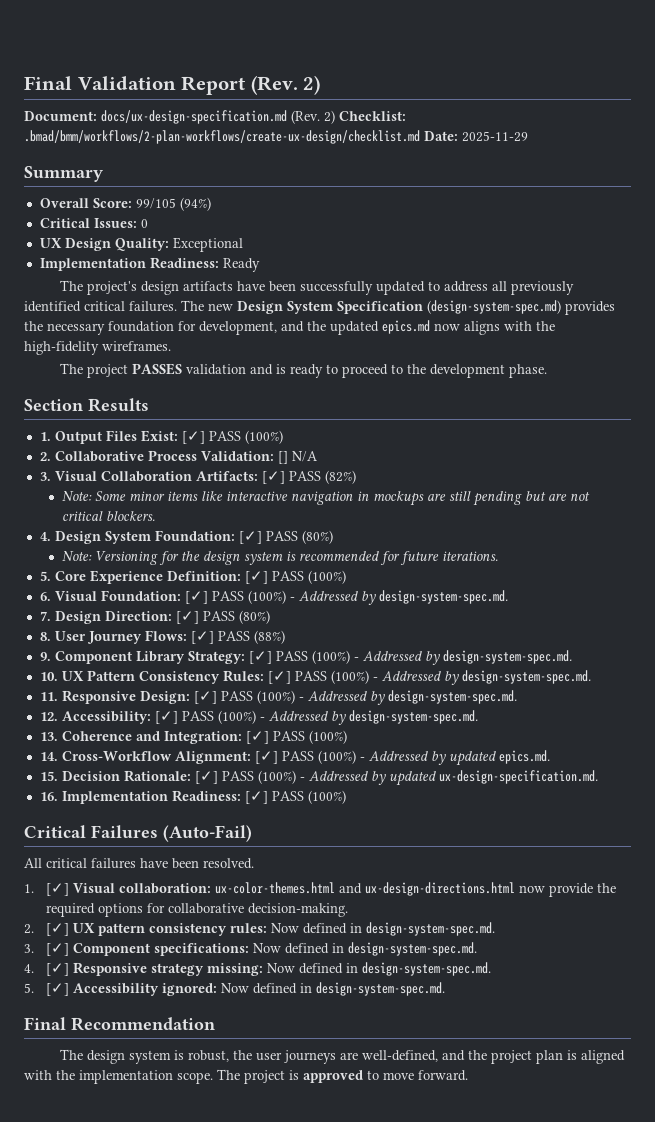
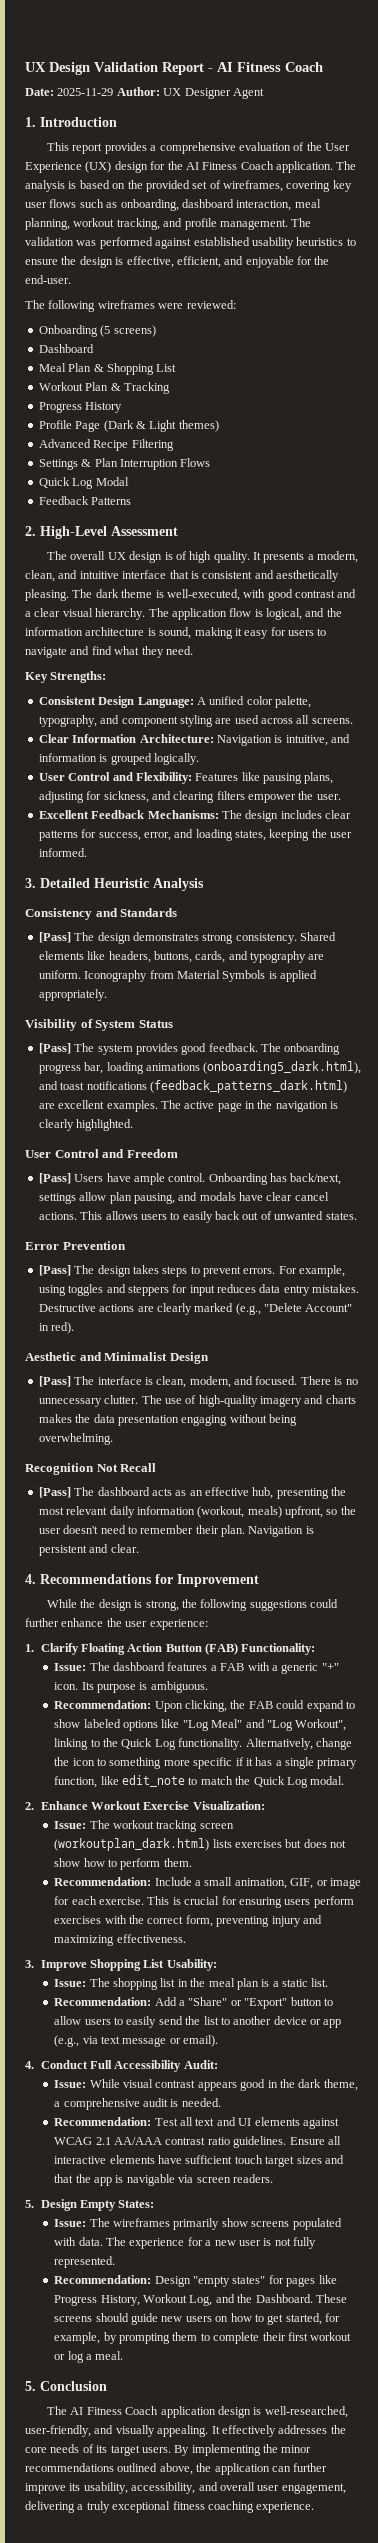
[24,75,321,95] [24,110,406,124] [24,130,528,144] [24,166,103,182] [39,197,211,211] [39,218,148,228] [39,237,243,252] [39,257,260,272] [60,280,575,295] [24,300,615,315] [24,320,555,335] [24,341,171,355] [60,363,548,378] [24,398,149,412] [39,430,283,444] [39,450,318,464] [39,470,356,484] [62,491,591,506] [62,511,156,521] [39,530,333,544] [62,551,499,565] [39,570,346,584] [39,590,508,605] [39,610,270,624] [39,630,285,644] [39,650,572,665] [39,670,591,685] [39,690,517,705] [39,710,478,725] [39,730,347,744] [39,750,550,766] [39,770,598,786] [39,790,346,804] [24,825,252,842] [24,858,254,869] [24,882,617,897] [46,903,349,917] [24,922,496,936] [24,942,478,956] [24,962,492,976] [24,982,446,996] [24,1017,215,1031] [60,1049,626,1064] [24,1069,468,1084] Final Validation Report (Rev. 2) // Document: docs/ux-design-specification.md (Rev. 2) Checklist: .bmad/bmm/workflows/2-plan-workflows/create-ux-design/checklist.md Date: 2025-11-29 // Summary // Overall Score: 99/105 (94%) // Critical Issues: 0 // UX Design Quality: Exceptional // Implementation Readiness: Ready // The project's design artifacts have been successfully updated to address all previously identified critical failures. The new Design System Specification (design-system-spec.md) provides the necessary foundation for development, and the updated epics.md now aligns with the high-fidelity wireframes. // The project PASSES validation and is ready to proceed to the development phase. // Section Results // 1. Output Files Exist: [✓] PASS (100%) // 2. Collaborative Process Validation: [] N/A // 3. Visual Collaboration Artifacts: [✓] PASS (82%) // Note: Some minor items like interactive navigation in mockups are still pending but are not critical blockers. // 4. Design System Foundation: [✓] PASS (80%) // Note: Versioning for the design system is recommended for future iterations. // 5. Core Experience Definition: [✓] PASS (100%) // 6. Visual Foundation: [✓] PASS (100%) - Addressed by design-system-spec.md. // 7. Design Direction: [✓] PASS (80%) // 8. User Journey Flows: [✓] PASS (88%) // 9. Component Library Strategy: [✓] PASS (100%) - Addressed by design-system-spec.md. // 10. UX Pattern Consistency Rules: [✓] PASS (100%) - Addressed by design-system-spec.md. // 11. Responsive Design: [✓] PASS (100%) - Addressed by design-system-spec.md. // 12. Accessibility: [✓] PASS (100%) - Addressed by design-system-spec.md. // 13. Coherence and Integration: [✓] PASS (100%) // 14. Cross-Workflow Alignment: [✓] PASS (100%) - Addressed by updated epics.md. // 15. Decision Rationale: [✓] PASS (100%) - Addressed by updated ux-design-specification.md. // 16. Implementation Readiness: [✓] PASS (100%) // Critical Failures (Auto-Fail) // All critical failures have been resolved. // 1. [✓] Visual collaboration: ux-color-themes.html and ux-design-directions.html now provide the required options for collaborative decision-making. // 2. [✓] UX pattern consistency rules: Now defined in design-system-spec.md. // 3. [✓] Component specifications: Now defined in design-system-spec.md. // 4. [✓] Responsive strategy missing: Now defined in design-system-spec.md. // 5. [✓] Accessibility ignored: Now defined in design-system-spec.md. // Final Recommendation // The design system is robust, the user journeys are well-defined, and the project plan is aligned with the implementation scope. The project is approved to move forward. -> [25,62,323,75] [25,87,264,99] [25,117,117,127] [47,142,351,154] [25,161,357,173] [25,180,352,192] [25,199,321,211] [25,218,312,230] [25,237,356,249] [25,256,330,268] [25,275,71,284] [25,300,236,312] [38,325,156,337] [38,344,94,353] [38,363,177,375] [38,382,170,394] [38,402,123,413] [38,420,219,432] [38,439,174,451] [38,458,211,470] [38,477,129,489] [38,496,132,505] [25,526,178,539] [47,551,359,563] [25,570,339,582] [25,589,357,601] [25,608,342,620] [25,627,327,639] [25,646,193,658] [25,671,107,683] [38,696,311,708] [38,715,353,727] [38,734,350,746] [38,753,199,765] [38,772,334,784] [38,791,341,803] [38,810,351,822] [38,829,353,841] [38,848,87,857] [25,878,204,891] [25,908,178,920] [38,932,336,944] [38,951,325,963] [38,970,317,982] [38,989,107,1001] [25,1019,173,1031] [38,1043,341,1055] [38,1061,362,1074] [38,1080,347,1093] [38,1100,339,1112] [38,1119,134,1131] [25,1149,178,1158] [38,1173,342,1185] [38,1192,329,1204] [38,1211,357,1223] [25,1241,126,1250] [38,1265,346,1277] [38,1284,360,1296] [38,1303,353,1315] [38,1322,75,1334] [25,1352,209,1364] [38,1376,358,1388] [38,1395,356,1407] [38,1414,297,1426] [38,1433,113,1445] [25,1463,157,1475] [38,1487,347,1499] [38,1506,356,1518] [38,1525,314,1537] [38,1544,139,1556] [25,1574,259,1587] [47,1599,339,1611] [25,1618,208,1630] [25,1643,316,1655] [54,1662,339,1674] [54,1681,208,1693] [54,1700,355,1712] [54,1719,347,1731] [54,1738,352,1750] [54,1757,358,1769] [54,1775,345,1788] [25,1801,265,1810] [54,1820,234,1832] [54,1838,347,1851] [54,1858,192,1870] [54,1877,361,1889] [54,1896,354,1908] [54,1915,322,1927] [54,1934,186,1946] [25,1959,217,1971] [54,1978,329,1990] [54,1997,333,2009] [54,2016,342,2028] [54,2035,219,2047] [25,2060,218,2072] [54,2079,358,2091] [54,2098,221,2110] [54,2117,339,2129] [54,2136,341,2148] [54,2155,344,2167] [54,2174,273,2186] [25,2199,155,2211] [54,2218,342,2230] [54,2237,317,2249] [54,2256,116,2268] [54,2275,337,2287] [54,2294,347,2306] [54,2313,341,2325] [54,2332,352,2344] [54,2351,124,2363] [25,2381,107,2391] [47,2406,348,2418] [25,2425,346,2437] [25,2444,312,2456] [25,2463,328,2475] [25,2482,346,2494] [25,2501,315,2513] UX Design Validation Report - AI Fitness Coach // Date: 2025-11-29 Author: UX Designer Agent // 1. Introduction // This report provides a comprehensive evaluation of the User Experience (UX) design for the AI Fitness Coach application. The analysis is based on the provided set of wireframes, covering key user flows such as onboarding, dashboard interaction, meal planning, workout tracking, and profile management. The validation was performed against established usability heuristics to ensure the design is effective, efficient, and enjoyable for the end-user. // The following wireframes were reviewed: // Onboarding (5 screens) // Dashboard // Meal Plan & Shopping List // Workout Plan & Tracking // Progress History // Profile Page (Dark & Light themes) // Advanced Recipe Filtering // Settings & Plan Interruption Flows // Quick Log Modal // Feedback Patterns // 2. High-Level Assessment // The overall UX design is of high quality. It presents a modern, clean, and intuitive interface that is consistent and aesthetically pleasing. The dark theme is well-executed, with good contrast and a clear visual hierarchy. The application flow is logical, and the information architecture is sound, making it easy for users to navigate and find what they need. // Key Strengths: // Consistent Design Language: A unified color palette, typography, and component styling are used across all screens. // Clear Information Architecture: Navigation is intuitive, and information is grouped logically. // User Control and Flexibility: Features like pausing plans, adjusting for sickness, and clearing filters empower the user. // Excellent Feedback Mechanisms: The design includes clear patterns for success, error, and loading states, keeping the user informed. // 3. Detailed Heuristic Analysis // Consistency and Standards // [Pass] The design demonstrates strong consistency. Shared elements like headers, buttons, cards, and typography are uniform. Iconography from Material Symbols is applied appropriately. // Visibility of System Status // [Pass] The system provides good feedback. The onboarding progress bar, loading animations (onboarding5_dark.html), and toast notifications (feedback_patterns_dark.html) are excellent examples. The active page in the navigation is clearly highlighted. // User Control and Freedom // [Pass] Users have ample control. Onboarding has back/next, settings allow plan pausing, and modals have clear cancel actions. This allows users to easily back out of unwanted states. // Error Prevention // [Pass] The design takes steps to prevent errors. For example, using toggles and steppers for input reduces data entry mistakes. Destructive actions are clearly marked (e.g., "Delete Account" in red). // Aesthetic and Minimalist Design // [Pass] The interface is clean, modern, and focused. There is no unnecessary clutter. The use of high-quality imagery and charts makes the data presentation engaging without being overwhelming. // Recognition Not Recall // [Pass] The dashboard acts as an effective hub, presenting the most relevant daily information (workout, meals) upfront, so the user doesn't need to remember their plan. Navigation is persistent and clear. // 4. Recommendations for Improvement // While the design is strong, the following suggestions could further enhance the user experience: // 1. Clarify Floating Action Button (FAB) Functionality: // Issue: The dashboard features a FAB with a generic "+" icon. Its purpose is ambiguous. // Recommendation: Upon clicking, the FAB could expand to show labeled options like "Log Meal" and "Log Workout", linking to the Quick Log functionality. Alternatively, change the icon to something more specific if it has a single primary function, like edit_note to match the Quick Log modal. // 2. Enhance Workout Exercise Visualization: // Issue: The workout tracking screen (workoutplan_dark.html) lists exercises but does not show how to perform them. // Recommendation: Include a small animation, GIF, or image for each exercise. This is crucial for ensuring users perform exercises with the correct form, preventing injury and maximizing effectiveness. // 3. Improve Shopping List Usability: // Issue: The shopping list in the meal plan is a static list. // Recommendation: Add a "Share" or "Export" button to allow users to easily send the list to another device or app (e.g., via text message or email). // 4. Conduct Full Accessibility Audit: // Issue: While visual contrast appears good in the dark theme, a comprehensive audit is needed. // Recommendation: Test all text and UI elements against WCAG 2.1 AA/AAA contrast ratio guidelines. Ensure all interactive elements have sufficient touch target sizes and that the app is navigable via screen readers. // 5. Design Empty States: // Issue: The wireframes primarily show screens populated with data. The experience for a new user is not fully represented. // Recommendation: Design "empty states" for pages like Progress History, Workout Log, and the Dashboard. These screens should guide new users on how to get started, for example, by prompting them to complete their first workout or log a meal. // 5. Conclusion // The AI Fitness Coach application design is well-researched, user-friendly, and visually appealing. It effectively addresses the core needs of its target users. By implementing the minor recommendations outlined above, the application can further improve its usability, accessibility, and overall user engagement, delivering a truly exceptional fitness coaching experience.

